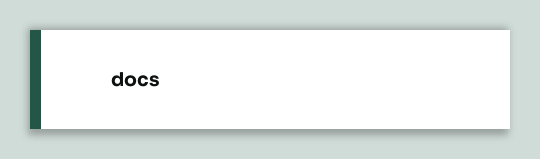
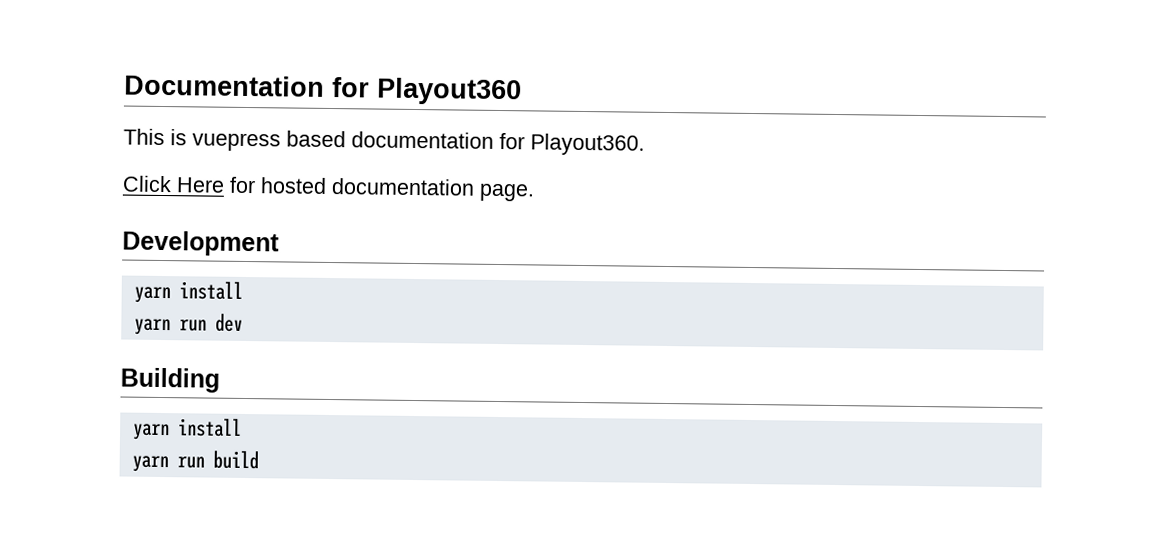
[111,72,160,87] docs -> [124,74,522,106] [123,128,645,156] [122,175,535,202] [122,230,280,257] [133,281,243,304] [133,313,243,336] [120,367,220,393] [131,418,242,441] [131,450,259,473] Documentation for Playout360 // This is vuepress based documentation for Playout360. // Click Here for hosted documentation page. // Development // yarn install // yarn run dev // Building // yarn install // yarn run build

